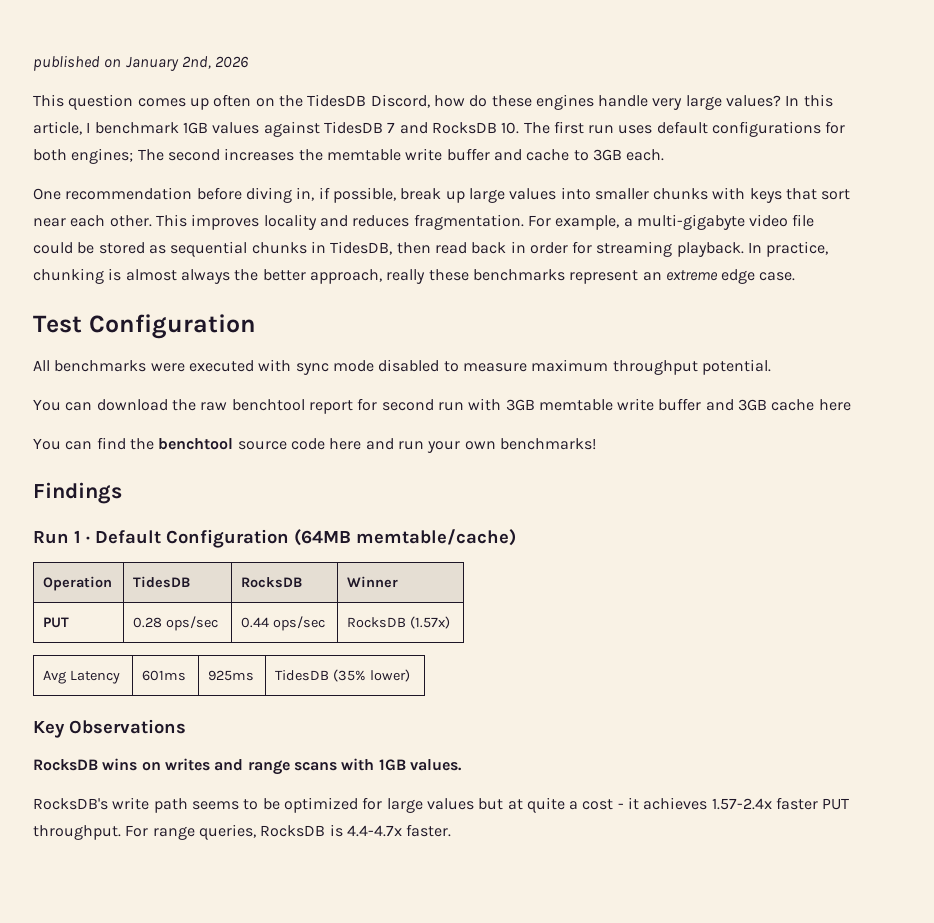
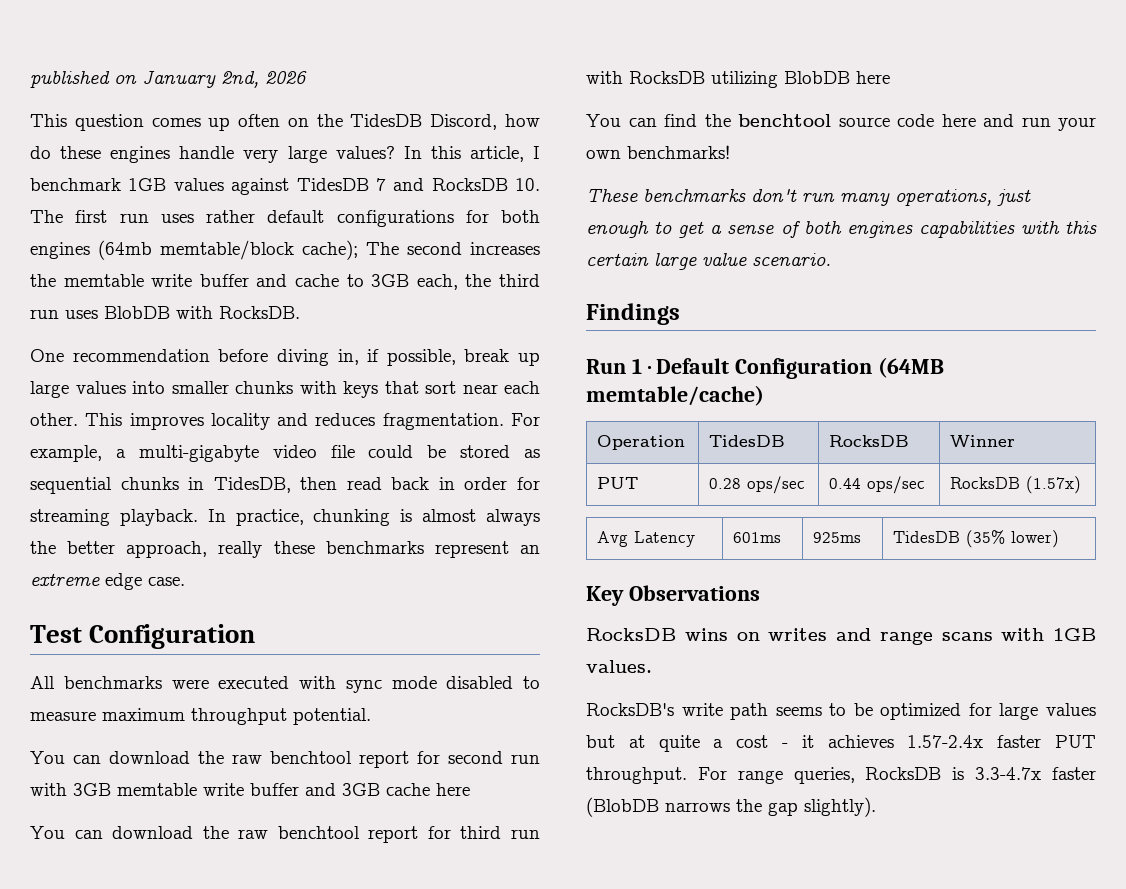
(653, 129) none -> [206,210,255,223] rather
[71,148,134,164] engines; -> [30,240,358,260] engines (64mb memtable/block cache);
[626,149,665,161] each. -> [416,274,541,290] [30,306,300,319] each, the third run uses BlobDB with RocksDB.
(851, 405) none -> [30,826,540,843] [586,71,890,88] // You can download the raw benchtool report for third run with RocksDB utilizing BlobDB here
(596, 444) none -> [586,189,1031,206] [586,221,1097,238] [586,253,831,270] // These benchmarks don't run many operations, just enough to get a sense of both engines capabilities with this certain large value scenario.
[346,824,452,837] 4.4-4.7x faster. -> [975,767,1096,780] [586,797,876,817] 3.3-4.7x faster (BlobDB narrows the gap slightly).

